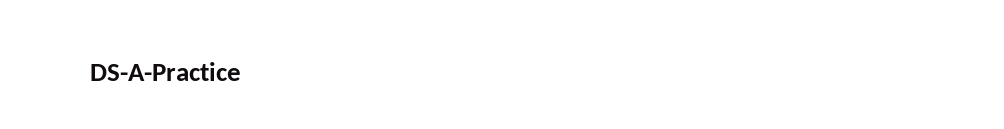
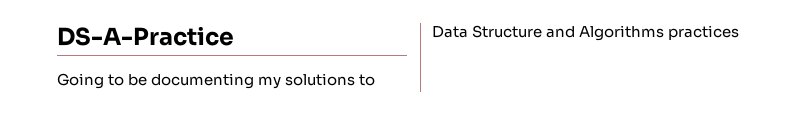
(241, 71) none -> [57,73,376,89] [432,25,740,41] // Going to be documenting my solutions to Data Structure and Algorithms practices

